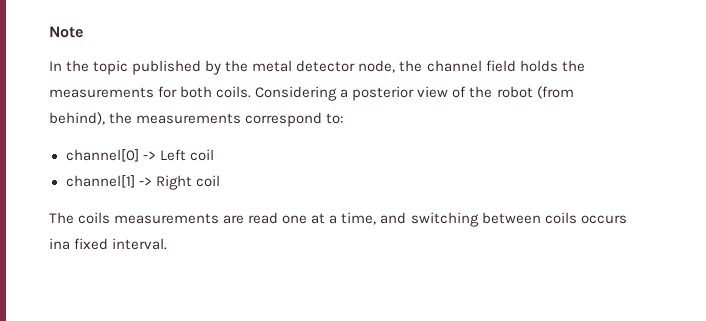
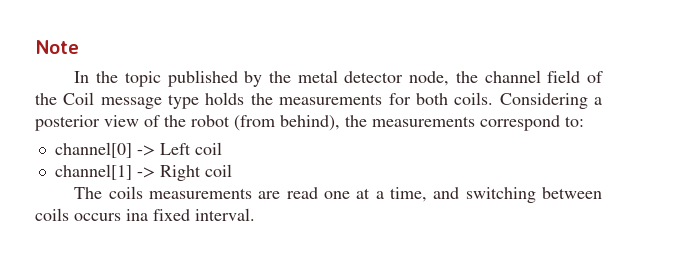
(516, 66) none -> [586,71,603,83] [35,92,200,109] of the Coil message type

